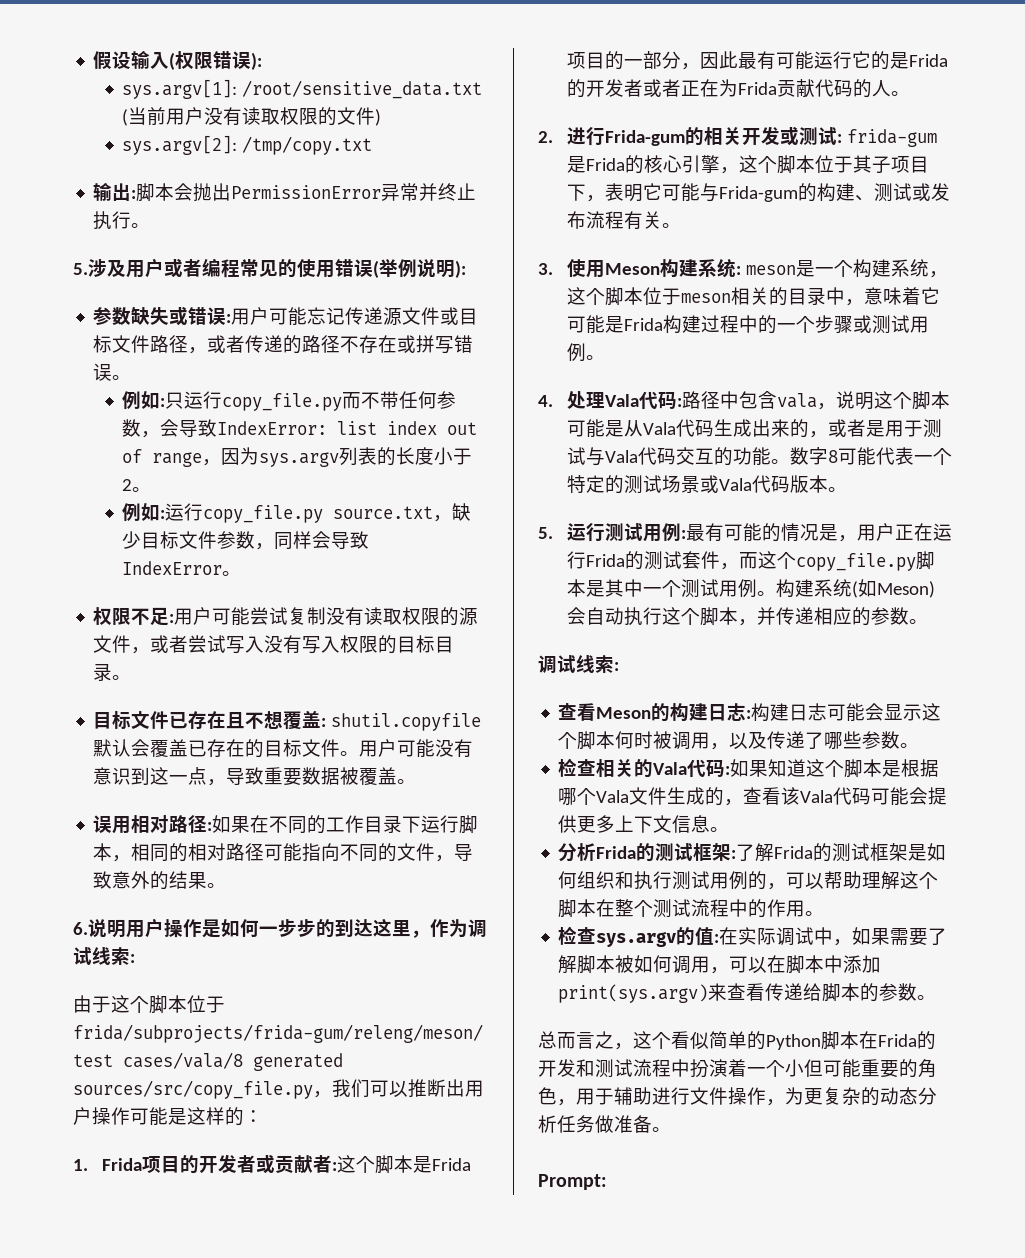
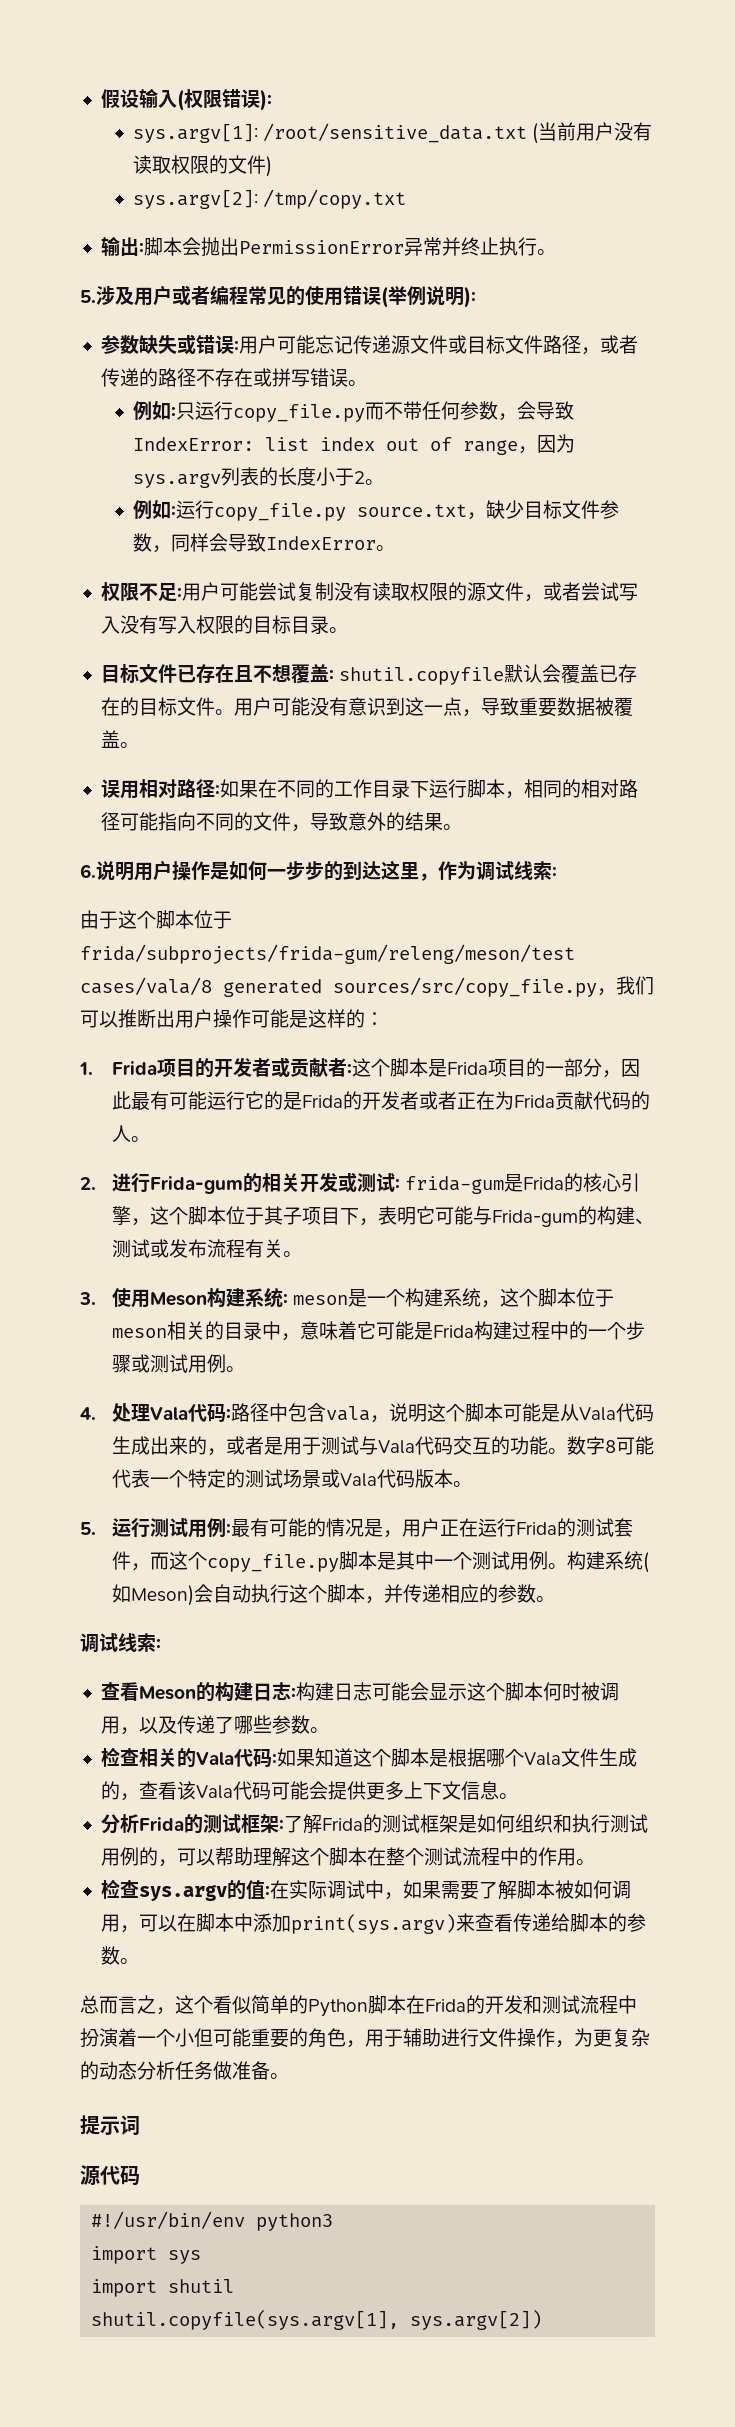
[538,1174,607,1190] Prompt: -> [80,2115,140,2135] [80,2165,140,2186] [91,2211,334,2231] [91,2246,202,2264] [91,2279,235,2297] [91,2310,543,2330] 提示词 // 源代码 // #!/usr/bin/env python3 // import sys // import shutil // shutil.copyfile(sys.argv[1], sys.argv[2])

